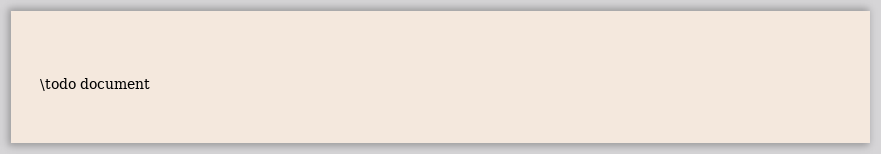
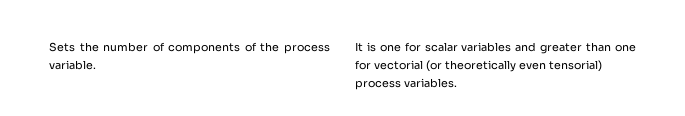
[40,78,150,91] \todo document -> [49,42,330,54] [49,60,96,70] [355,42,636,54] [355,60,602,72] [355,78,457,90] Sets the number of components of the process variable. // It is one for scalar variables and greater than one for vectorial (or theoretically even tensorial) process variables.

